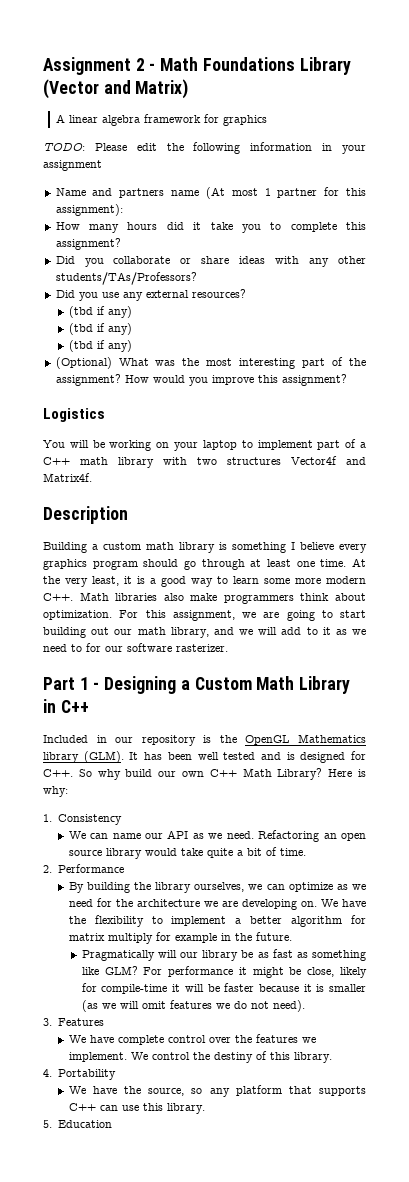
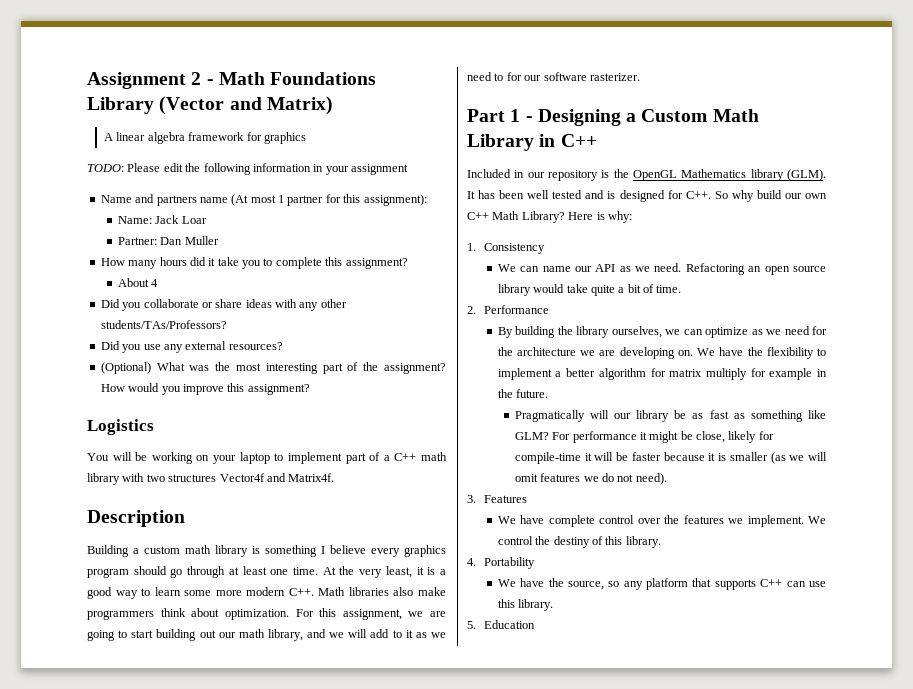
(123, 210) none -> [117,215,207,224] [117,236,219,245] // Name: Jack Loar // Partner: Dan Muller
(121, 244) none -> [117,278,159,287] // About 4
[68,306,132,318] [68,323,132,335] [68,340,132,352] // (tbd if any) // (tbd if any) // (tbd if any) -> (283, 346) none

